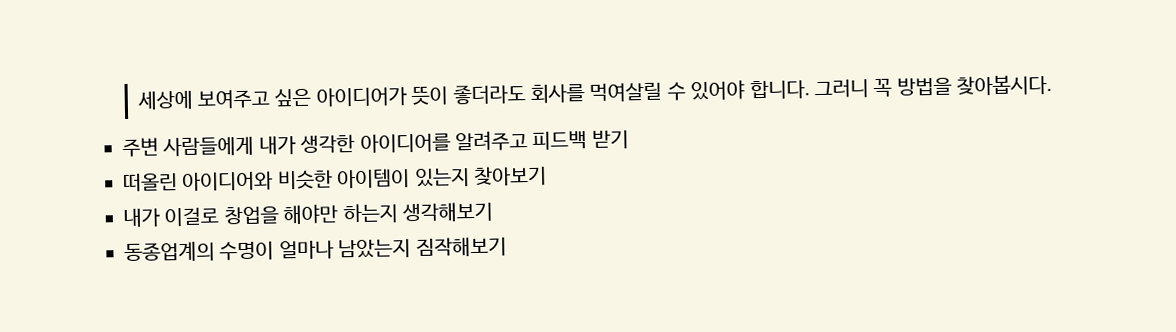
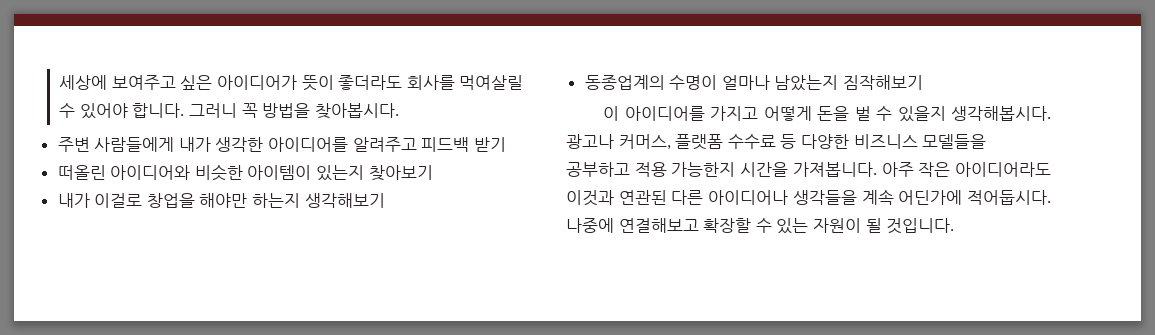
(507, 246) none -> [603,106,1051,122] [566,134,987,150] [566,162,1051,177] [566,189,1051,206] [566,218,955,234] // 이 아이디어를 가지고 어떻게 돈을 벌 수 있을지 생각해봅시다. 광고나 커머스, 플랫폼 수수료 등 다양한 비즈니스 모델들을 공부하고 적용 가능한지 시간을 가져봅니다. 아주 작은 아이디어라도 이것과 연관된 다른 아이디어나 생각들을 계속 어딘가에 적어둡시다. 나중에 연결해보고 확장할 수 있는 자원이 될 것입니다.

